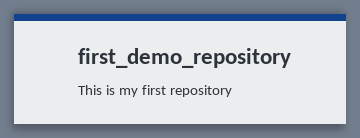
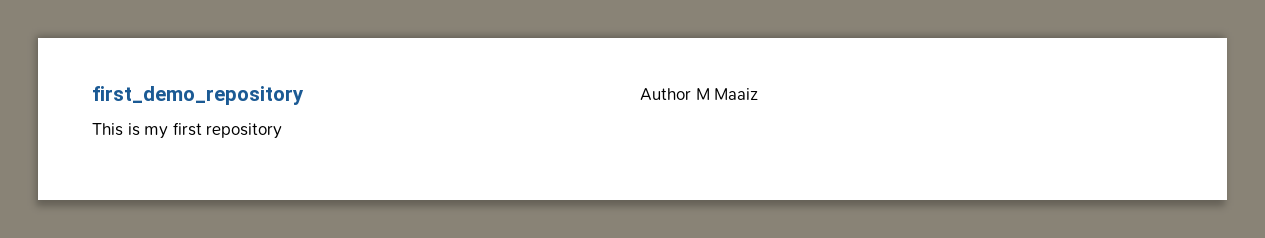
(232, 91) none -> [640,88,759,101] // Author M Maaiz

